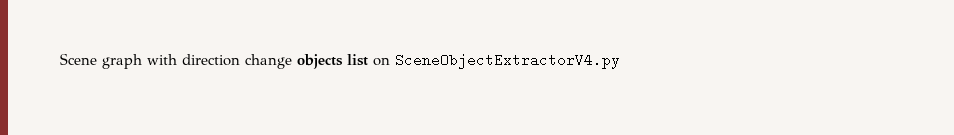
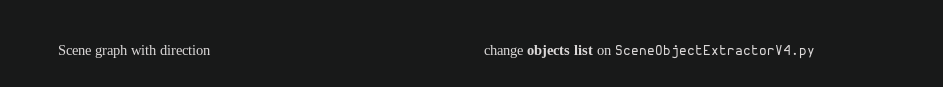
(240, 60) none -> (211, 50) //

